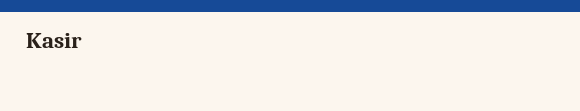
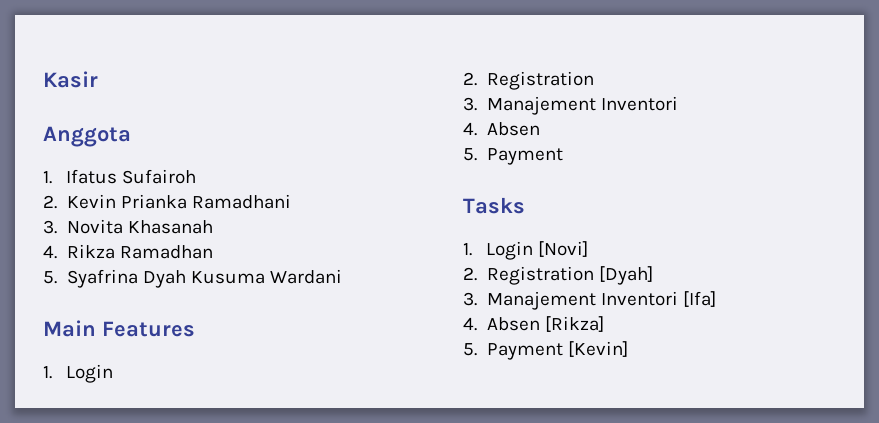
(82, 40) none -> [43,126,131,147] [43,169,196,184] [43,194,291,209] [43,219,213,234] [43,244,213,259] [43,269,342,288] [43,320,195,337] [43,364,113,383] [463,71,594,90] [463,96,678,115] [463,122,540,136] [463,148,563,165] [463,197,525,214] [463,241,588,260] [463,266,653,285] [463,291,716,310] [463,316,604,332] [463,341,628,360] // Anggota // 1. Ifatus Sufairoh // 2. Kevin Prianka Ramadhani // 3. Novita Khasanah // 4. Rikza Ramadhan // 5. Syafrina Dyah Kusuma Wardani // Main Features // 1. Login // 2. Registration // 3. Manajement Inventori // 4. Absen // 5. Payment // Tasks // 1. Login [Novi] // 2. Registration [Dyah] // 3. Manajement Inventori [Ifa] // 4. Absen [Rikza] // 5. Payment [Kevin]

